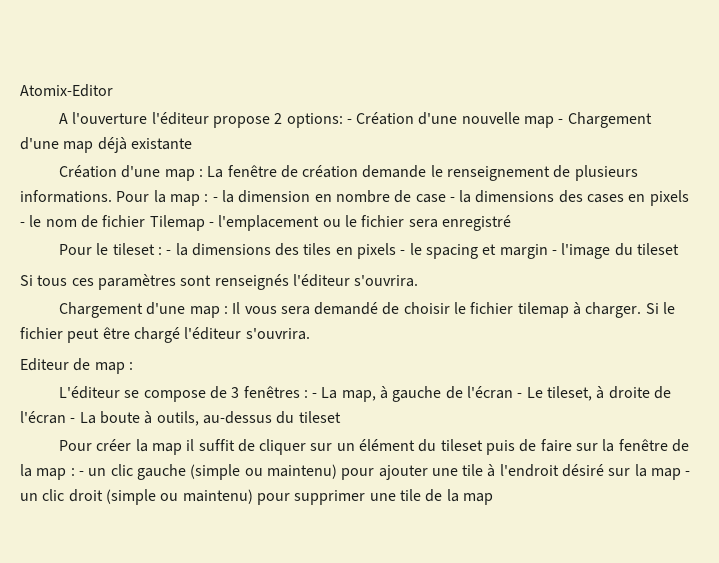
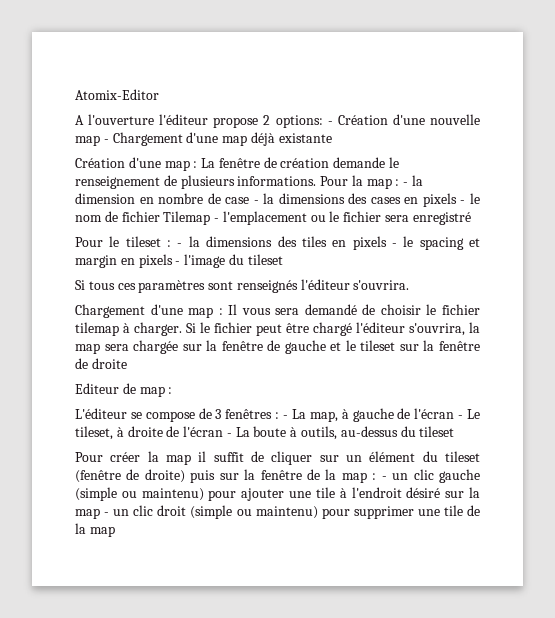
(548, 251) none -> [120,254,173,268] en pixels
[245,328,310,340] s'ouvrira. -> [409,322,480,336] [75,340,481,354] [75,358,127,369] s'ouvrira, la map sera chargée sur la fenêtre de gauche et le tileset sur la fenêtre de droite
[486,439,572,455] puis de faire -> [75,469,216,483] (fenêtre de droite) puis

